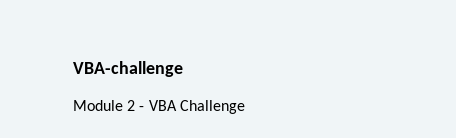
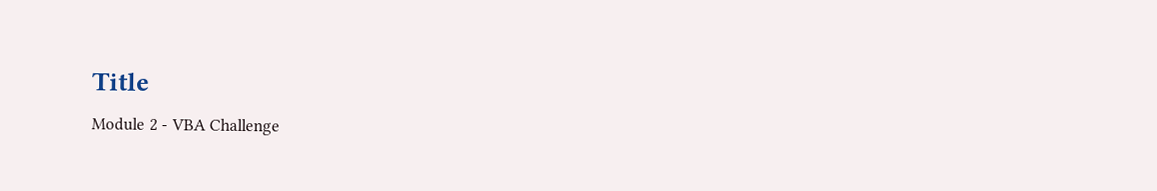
[73,61,183,77] VBA-challenge -> [92,72,150,91] Title

